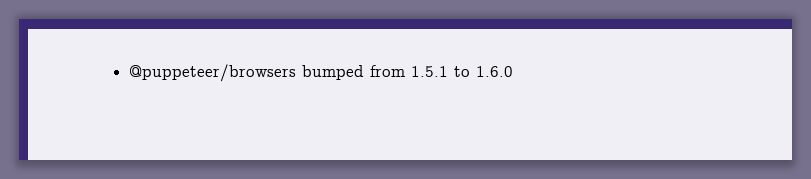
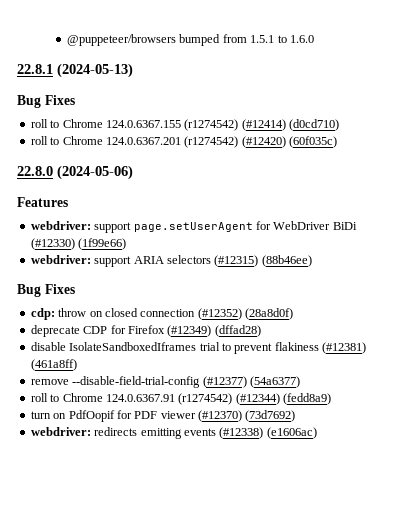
(513, 71) none -> [17,63,133,78] [17,95,75,108] [30,119,339,131] [30,136,337,148] [17,165,133,180] [17,197,68,207] [30,221,357,233] [30,238,127,250] [30,255,312,267] [17,284,75,297] [30,308,293,320] [30,325,261,337] [30,342,366,354] [30,359,77,371] [30,376,300,388] [30,393,331,405] [30,410,296,422] [30,427,317,439] // 22.8.1 (2024-05-13) // Bug Fixes // roll to Chrome 124.0.6367.155 (r1274542) (#12414) (d0cd710) // roll to Chrome 124.0.6367.201 (r1274542) (#12420) (60f035c) // 22.8.0 (2024-05-06) // Features // webdriver: support page.setUserAgent for WebDriver BiDi (#12330) (1f99e66) // webdriver: support ARIA selectors (#12315) (88b46ee) // Bug Fixes // cdp: throw on closed connection (#12352) (28a8d0f) // deprecate CDP for Firefox (#12349) (dffad28) // disable IsolateSandboxedIframes trial to prevent flakiness (#12381) (461a8ff) // remove --disable-field-trial-config (#12377) (54a6377) // roll to Chrome 124.0.6367.91 (r1274542) (#12344) (fedd8a9) // turn on PdfOopif for PDF viewer (#12370) (73d7692) // webdriver: redirects emitting events (#12338) (e1606ac)

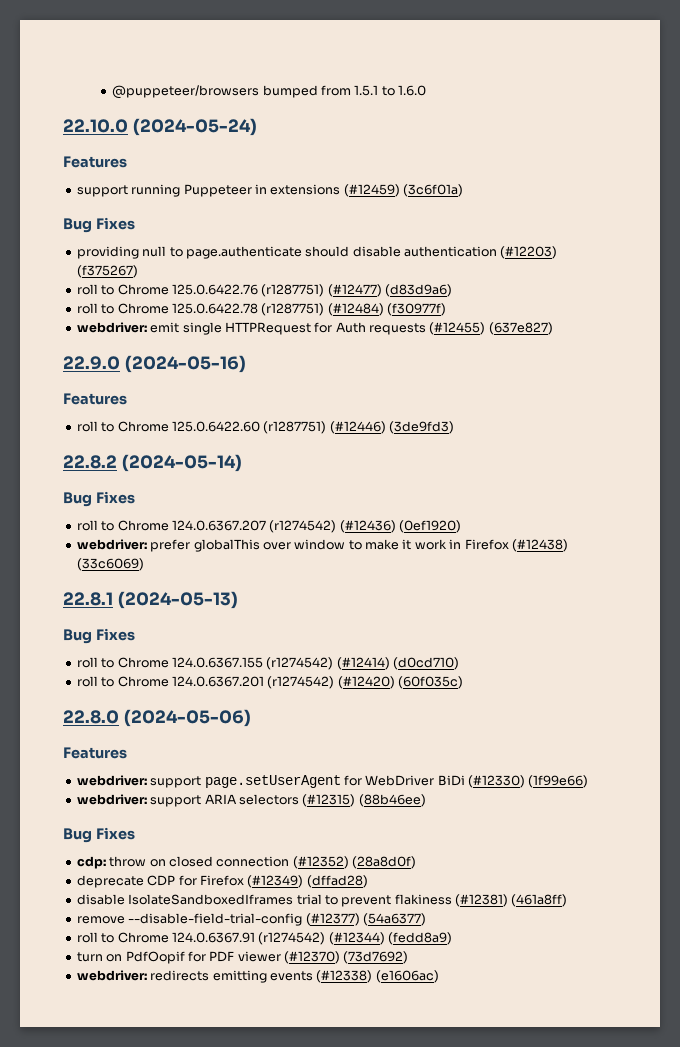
(314, 39) none -> [63,118,257,136] [63,156,127,168] [76,184,463,197] [63,217,135,233] [76,246,558,259] [76,265,138,278] [76,284,452,297] [76,303,446,316] [76,322,553,335] [63,355,246,373] [63,393,127,405] [76,421,454,434] [63,454,242,472] [63,491,135,507] [76,520,461,533] [76,539,568,552] [76,558,144,571] // 22.10.0 (2024-05-24) // Features // support running Puppeteer in extensions (#12459) (3c6f01a) // Bug Fixes // providing null to page.authenticate should disable authentication (#12203) (f375267) // roll to Chrome 125.0.6422.76 (r1287751) (#12477) (d83d9a6) // roll to Chrome 125.0.6422.78 (r1287751) (#12484) (f30977f) // webdriver: emit single HTTPRequest for Auth requests (#12455) (637e827) // 22.9.0 (2024-05-16) // Features // roll to Chrome 125.0.6422.60 (r1287751) (#12446) (3de9fd3) // 22.8.2 (2024-05-14) // Bug Fixes // roll to Chrome 124.0.6367.207 (r1274542) (#12436) (0ef1920) // webdriver: prefer globalThis over window to make it work in Firefox (#12438) (33c6069)

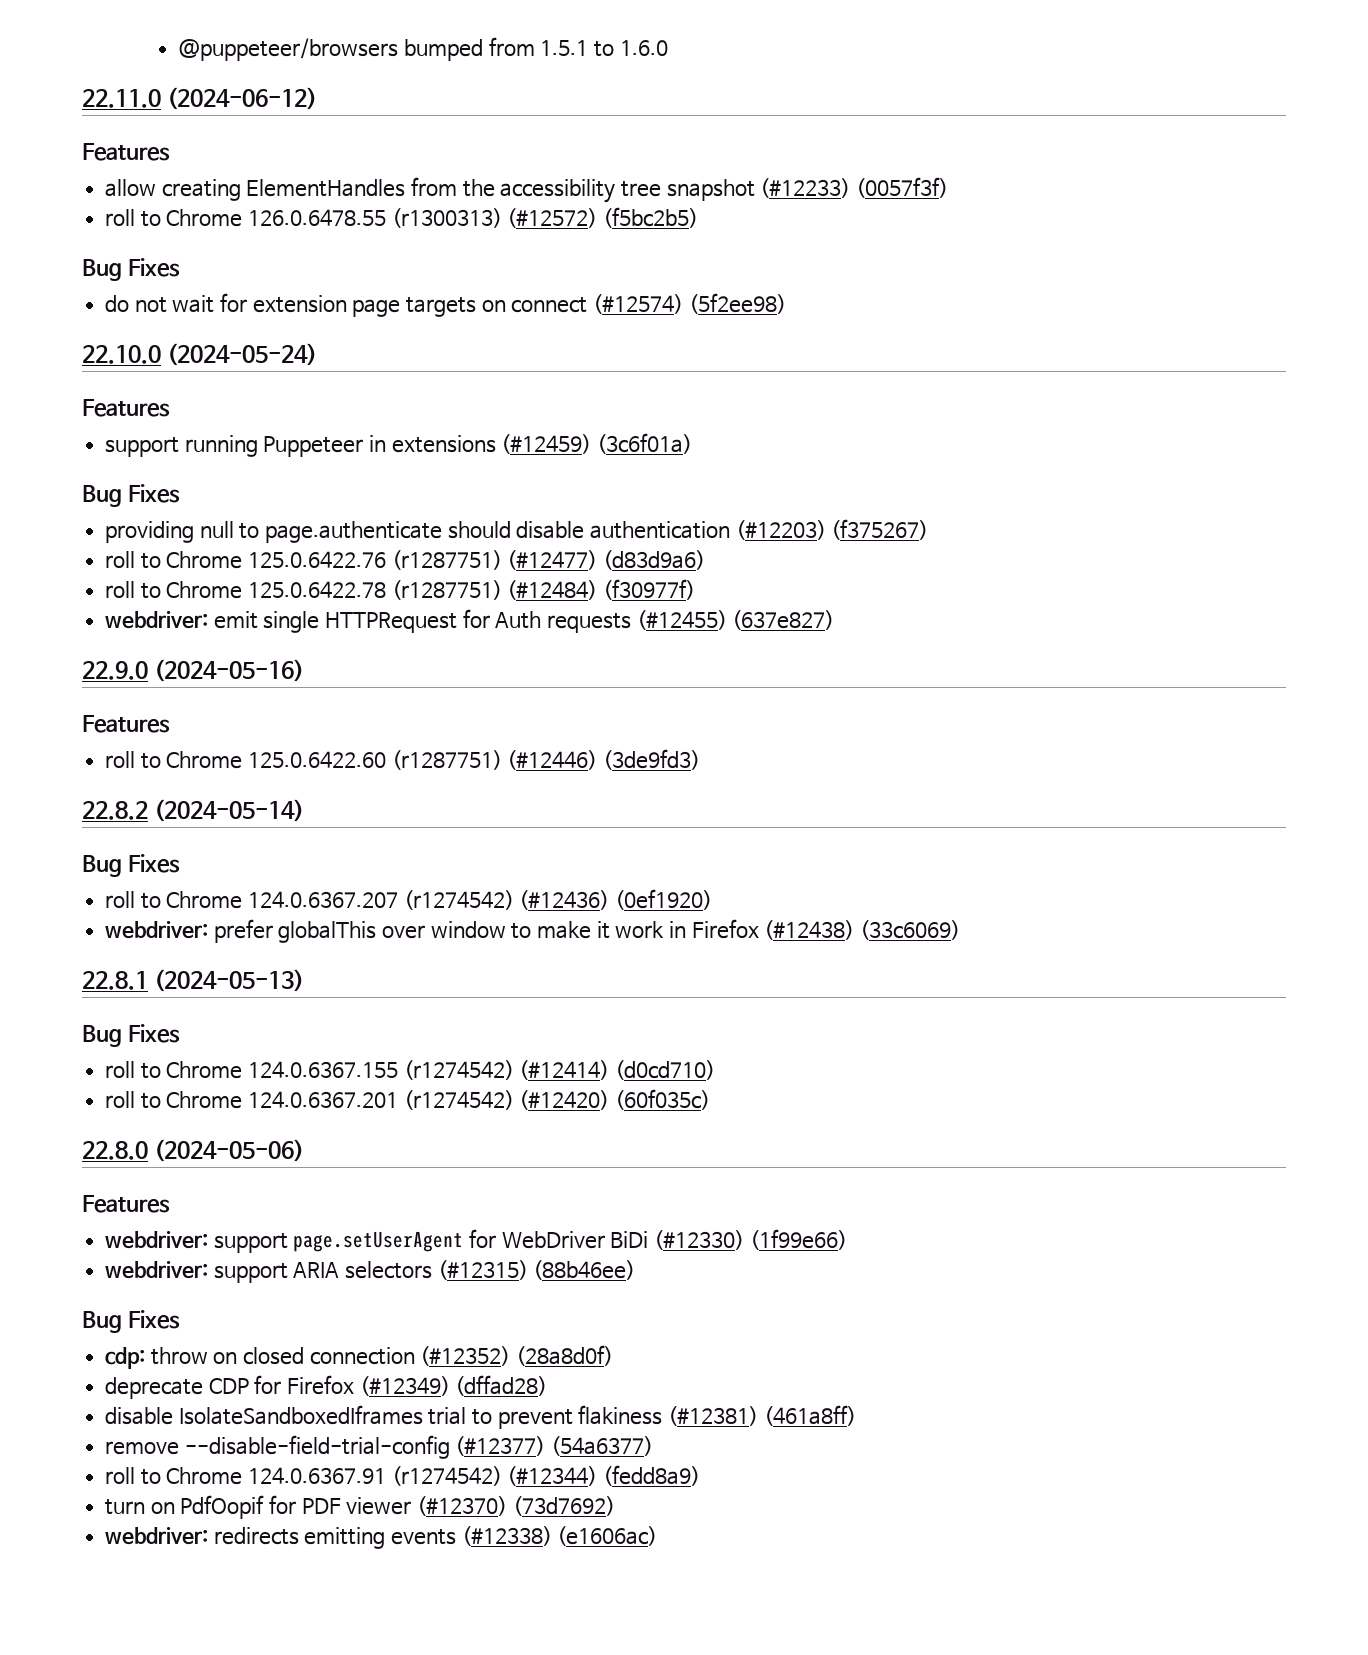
(427, 90) none -> [82,87,318,110] [82,143,170,161] [105,177,949,203] [105,207,699,228] [82,258,180,281] [105,293,786,317] // 22.11.0 (2024-06-12) // Features // allow creating ElementHandles from the accessibility tree snapshot (#12233) (0057f3f) // roll to Chrome 126.0.6478.55 (r1300313) (#12572) (f5bc2b5) // Bug Fixes // do not wait for extension page targets on connect (#12574) (5f2ee98)

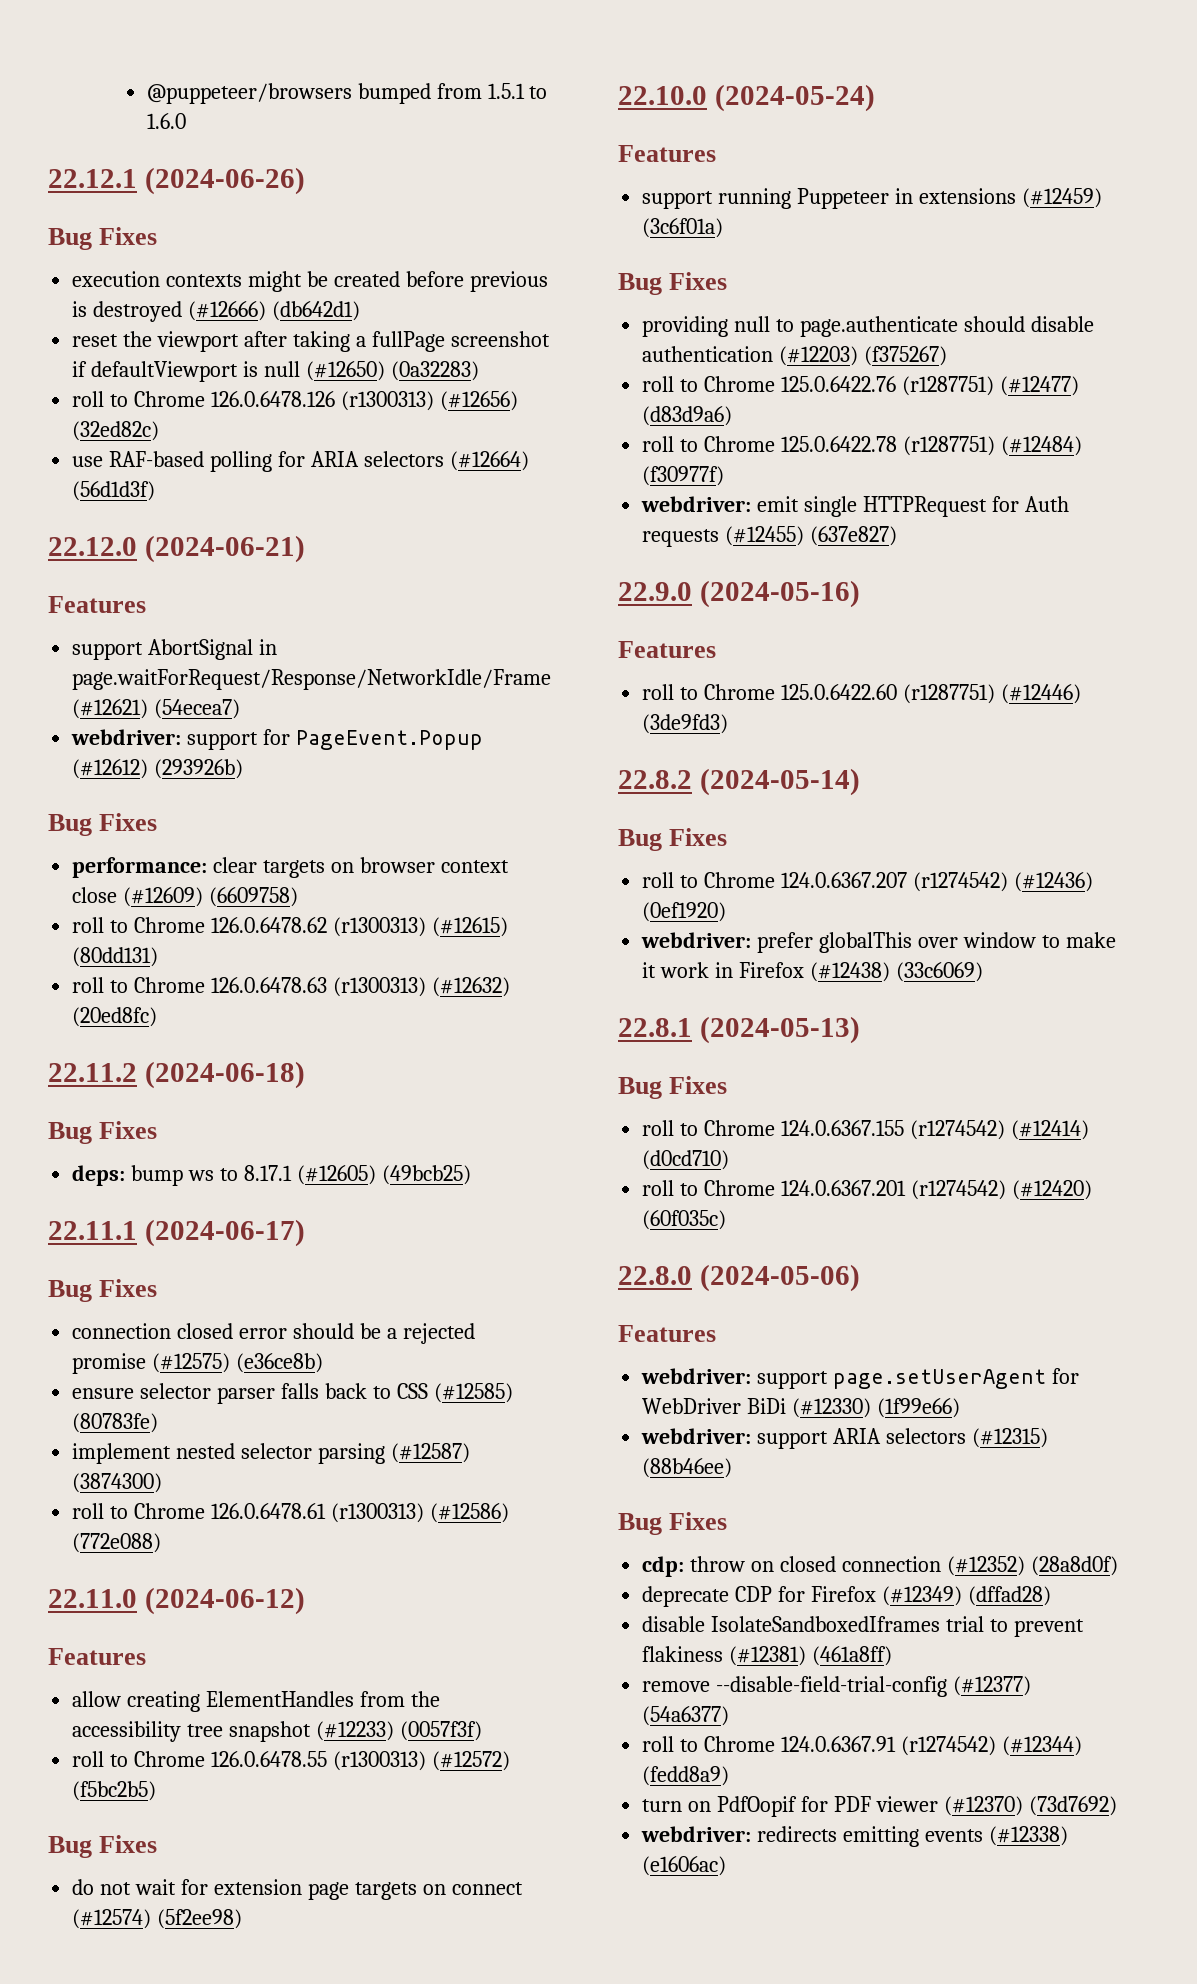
(668, 48) none -> [48,167,305,195] [48,227,158,250] [72,271,548,292] [72,301,361,322] [72,331,550,352] [72,361,479,382] [72,391,518,411] [72,421,160,441] [72,451,529,472] [72,481,156,501] [48,535,305,563] [48,596,146,613] [72,639,278,660] [72,669,552,690] [72,699,241,719] [71,729,484,750] [72,759,244,779] [48,813,158,836] [72,857,509,878] [72,887,299,907] [72,917,508,937] [72,947,159,967] [72,977,510,997] [72,1007,158,1027] [48,1061,305,1089] [48,1121,158,1144] [72,1165,471,1186] [48,1219,305,1247] [48,1279,158,1302] [72,1323,475,1344] [72,1353,324,1374] [72,1383,513,1404] [72,1413,159,1433] [72,1443,470,1464] [72,1473,163,1493] [72,1503,509,1523] [72,1533,162,1553] // 22.12.1 (2024-06-26) // Bug Fixes // execution contexts might be created before previous is destroyed (#12666) (db642d1) // reset the viewport after taking a fullPage screenshot if defaultViewport is null (#12650) (0a32283) // roll to Chrome 126.0.6478.126 (r1300313) (#12656) (32ed82c) // use RAF-based polling for ARIA selectors (#12664) (56d1d3f) // 22.12.0 (2024-06-21) // Features // support AbortSignal in page.waitForRequest/Response/NetworkIdle/Frame (#12621) (54ecea7) // webdriver: support for PageEvent.Popup (#12612) (293926b) // Bug Fixes // performance: clear targets on browser context close (#12609) (6609758) // roll to Chrome 126.0.6478.62 (r1300313) (#12615) (80dd131) // roll to Chrome 126.0.6478.63 (r1300313) (#12632) (20ed8fc) // 22.11.2 (2024-06-18) // Bug Fixes // deps: bump ws to 8.17.1 (#12605) (49bcb25) // 22.11.1 (2024-06-17) // Bug Fixes // connection closed error should be a rejected promise (#12575) (e36ce8b) // ensure selector parser falls back to CSS (#12585) (80783fe) // implement nested selector parsing (#12587) (3874300) // roll to Chrome 126.0.6478.61 (r1300313) (#12586) (772e088)

